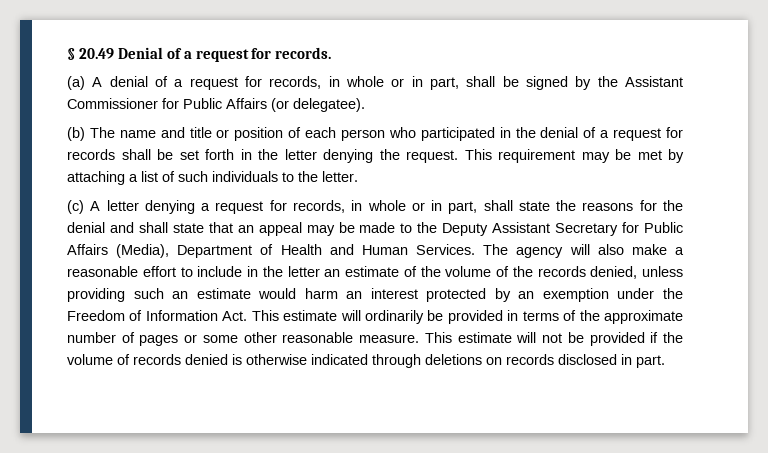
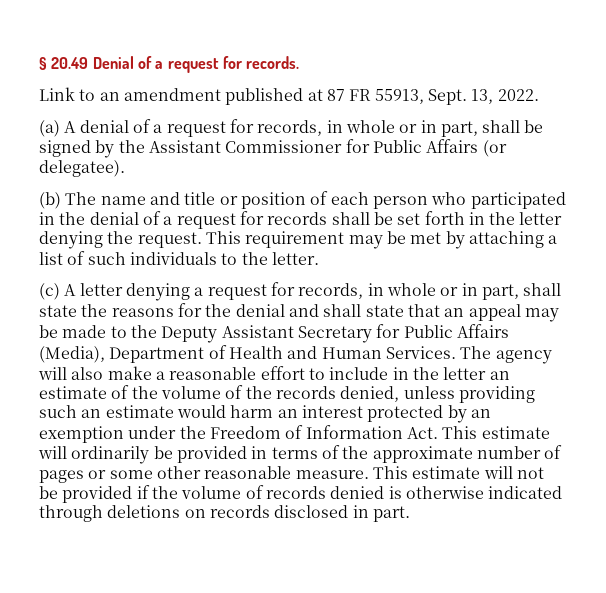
(332, 53) none -> [39,87,539,105] // Link to an amendment published at 87 FR 55913, Sept. 13, 2022.

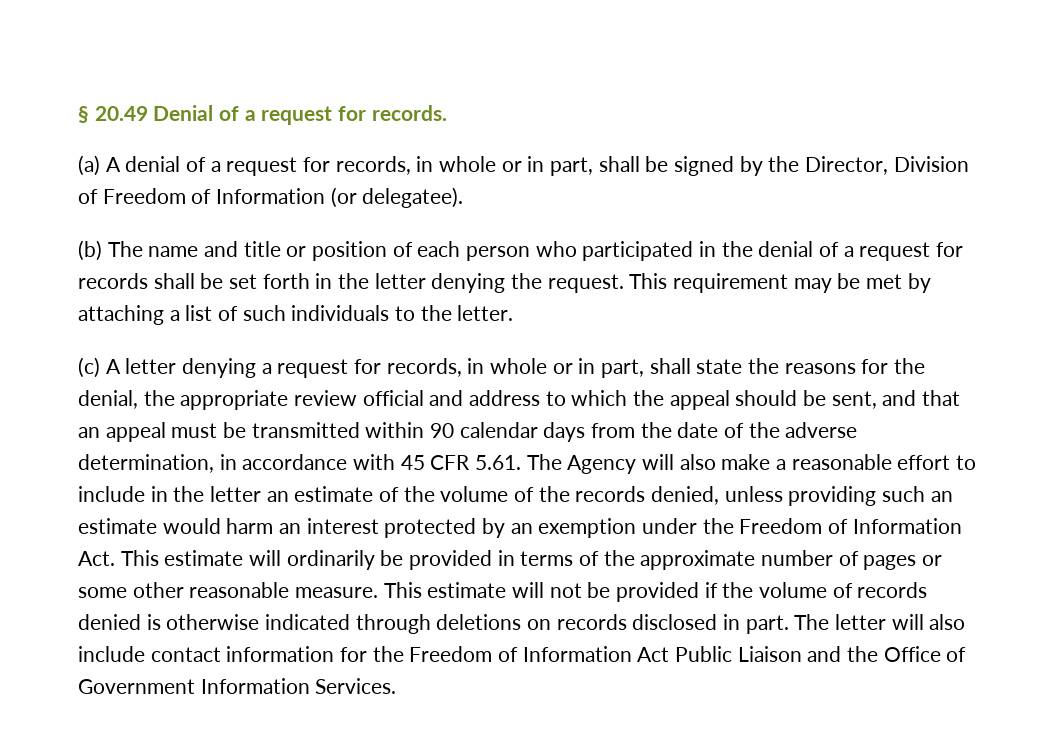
[39,87,539,105] // Link to an amendment published at 87 FR 55913, Sept. 13, 2022. -> (447, 113) none
[148,139,479,153] Assistant Commissioner for Public Affairs -> [805,156,969,175] [78,188,326,204] Director, Division of Freedom of Information
[235,304,559,322] [39,324,509,343] [39,345,552,364] denial and shall state that an appeal may be made to the Deputy Assistant Secretary for Public Affairs (Media), Department of Health and Human Services. The agency -> [78,390,961,410] [78,422,858,442] [78,454,637,474] denial, the appropriate review official and address to which the appeal should be sent, and that an appeal must be transmitted within 90 calendar days from the date of the adverse determination, in accordance with 45 CFR 5.61. The Agency
(410, 514) none -> [794,614,966,630] [78,646,967,662] [78,678,397,694] The letter will also include contact information for the Freedom of Information Act Public Liaison and the Office of Government Information Services.

